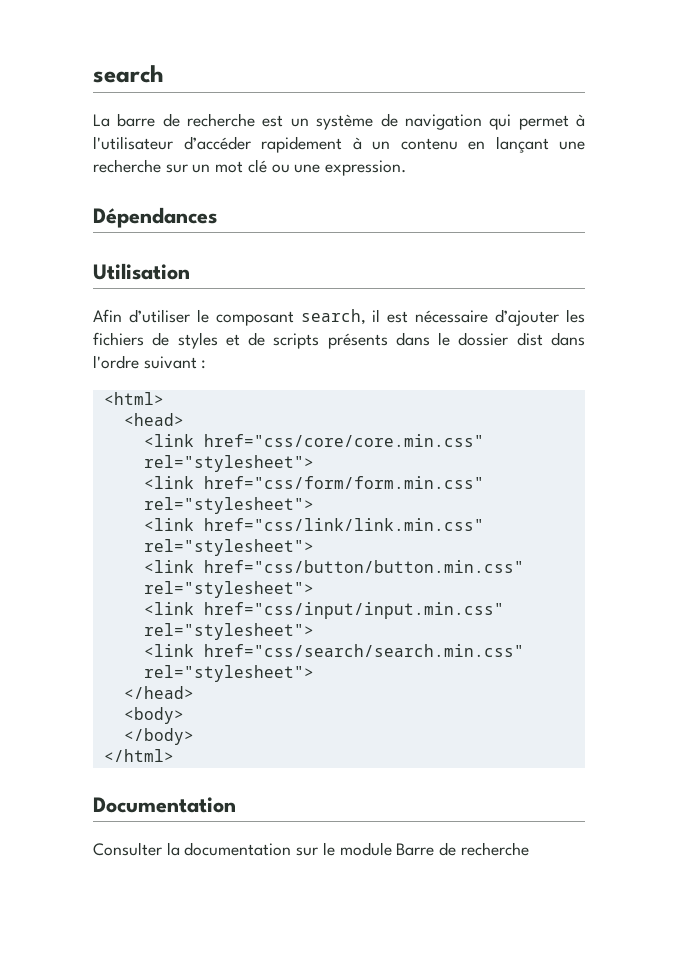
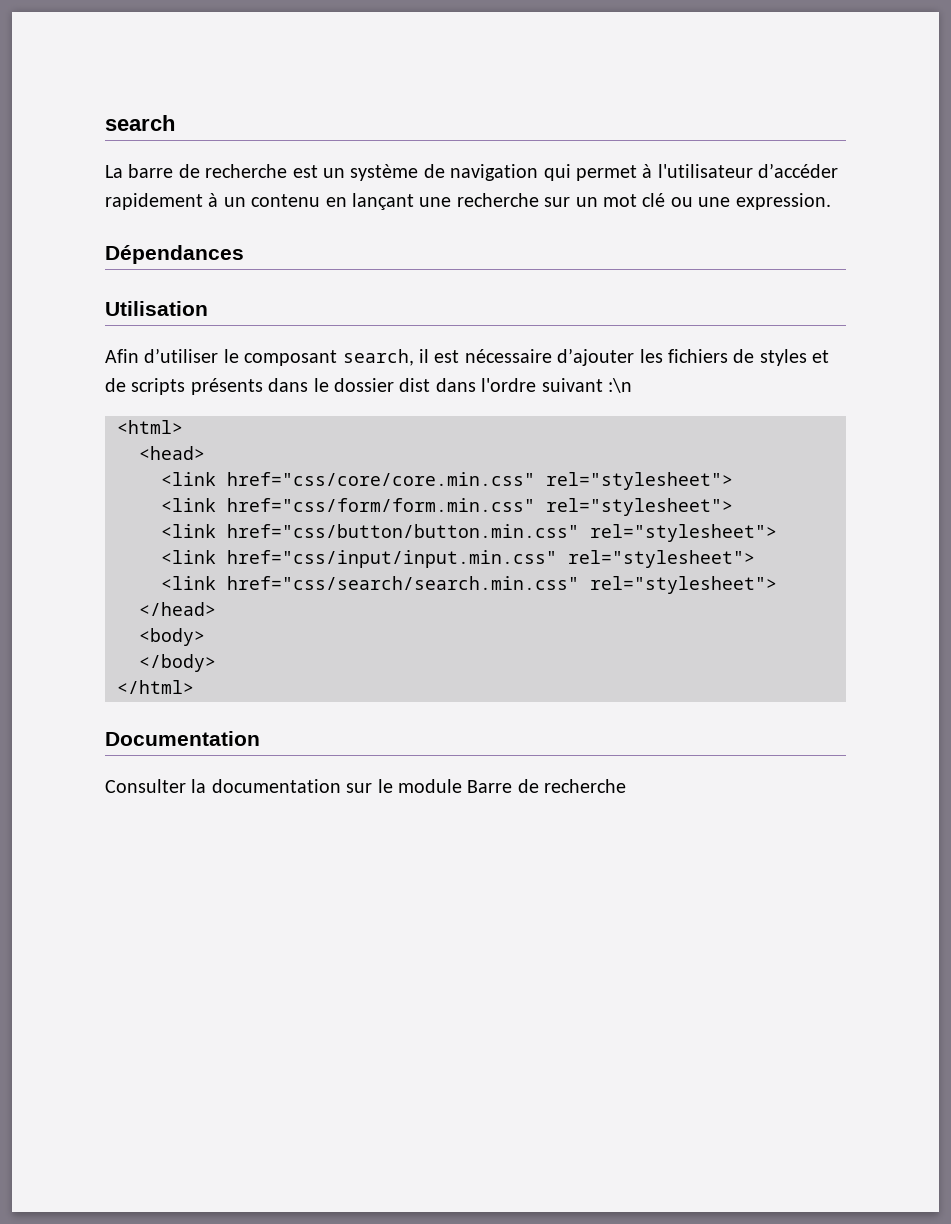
[201,360,207,369] : -> [607,378,632,393] :\n
[143,518,484,531] [143,539,314,556] // <link href="css/link/link.min.css" rel="stylesheet"> -> (733, 507) none

